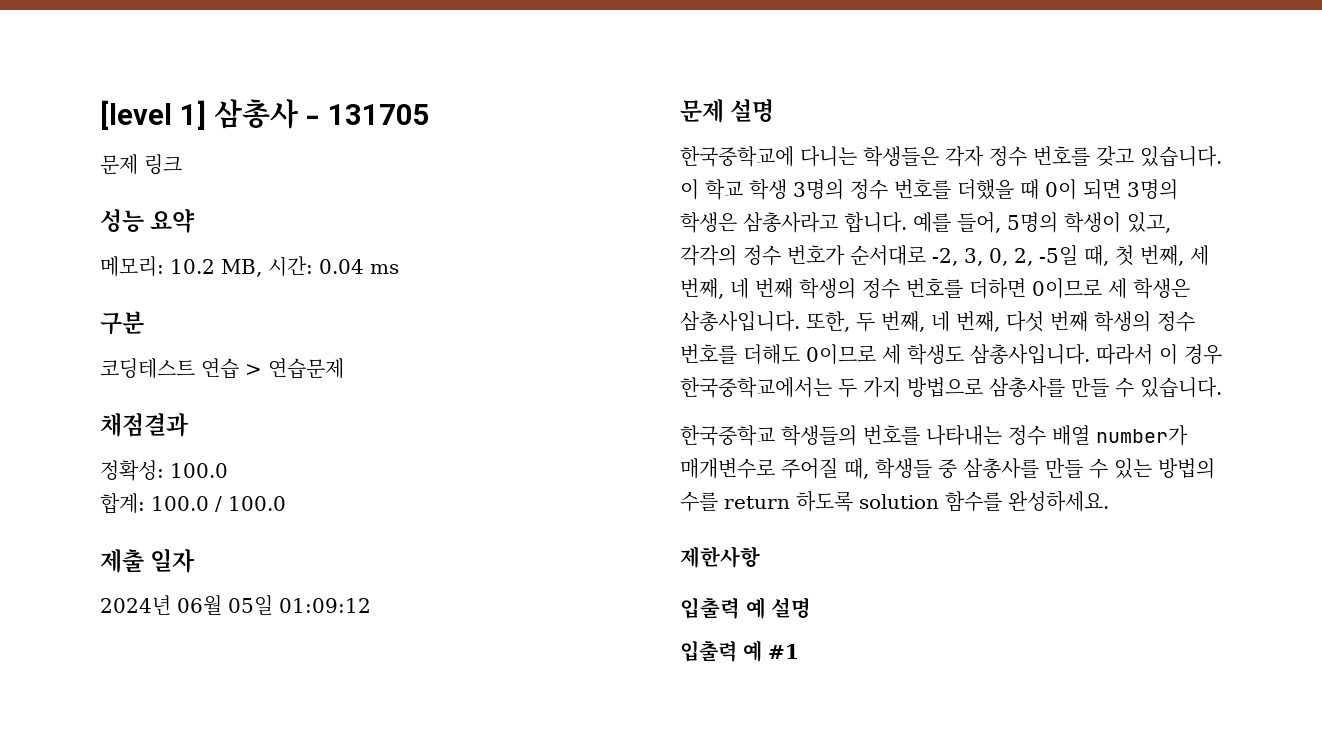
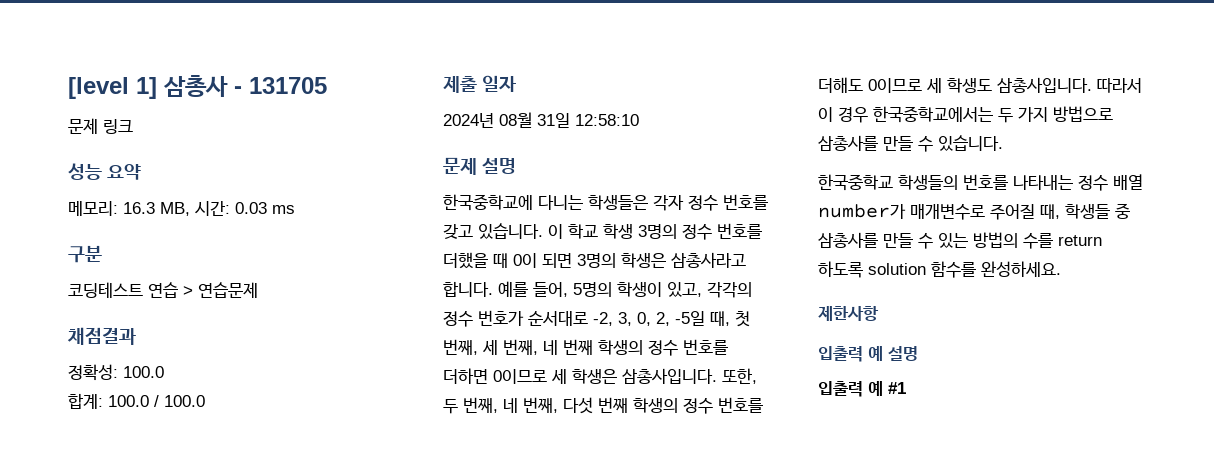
[170,259,215,274] 10.2 -> [123,202,155,214] 16.3
[319,259,364,274] 0.04 -> [235,202,267,214] 0.03
[177,594,371,615] 06월 05일 01:09:12 -> [499,112,639,128] 08월 31일 12:58:10

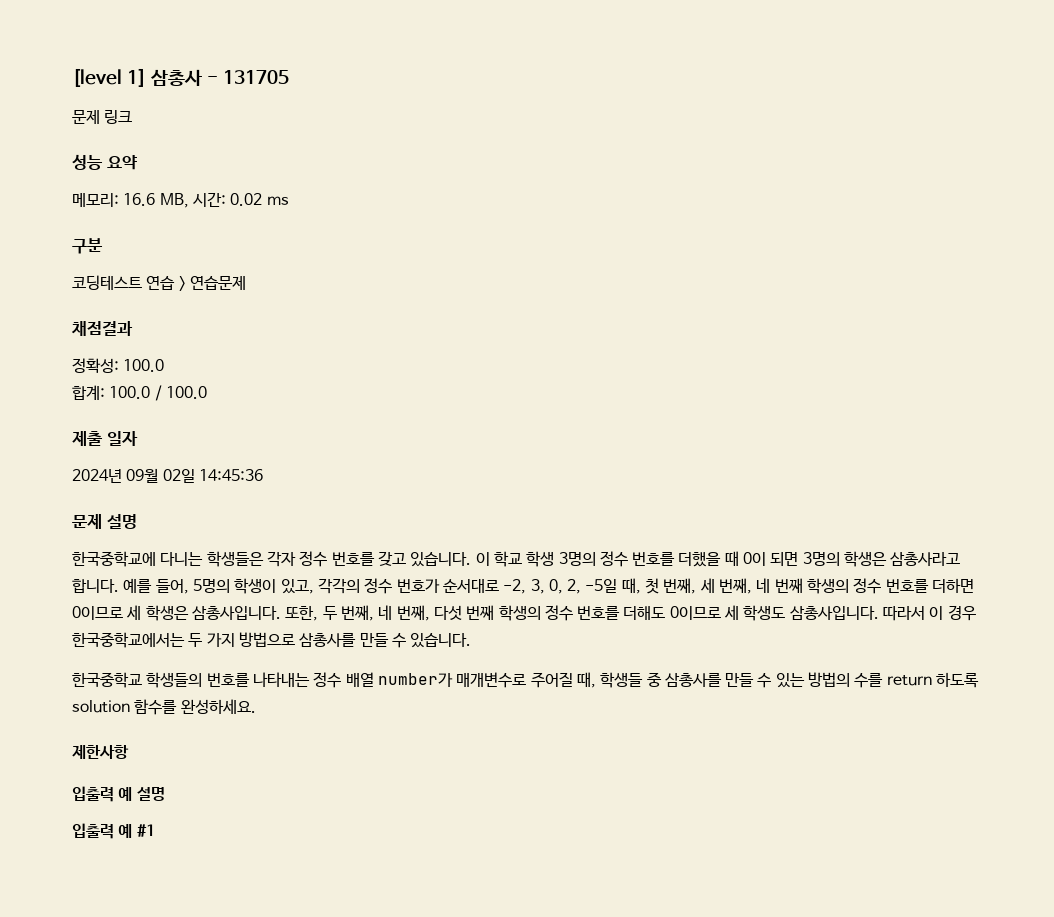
[123,202,155,214] 16.3 -> [123,193,156,206] 16.6
[235,202,267,214] 0.03 -> [230,193,263,206] 0.02
[499,112,639,128] 08월 31일 12:58:10 -> [126,468,263,483] 09월 02일 14:45:36

